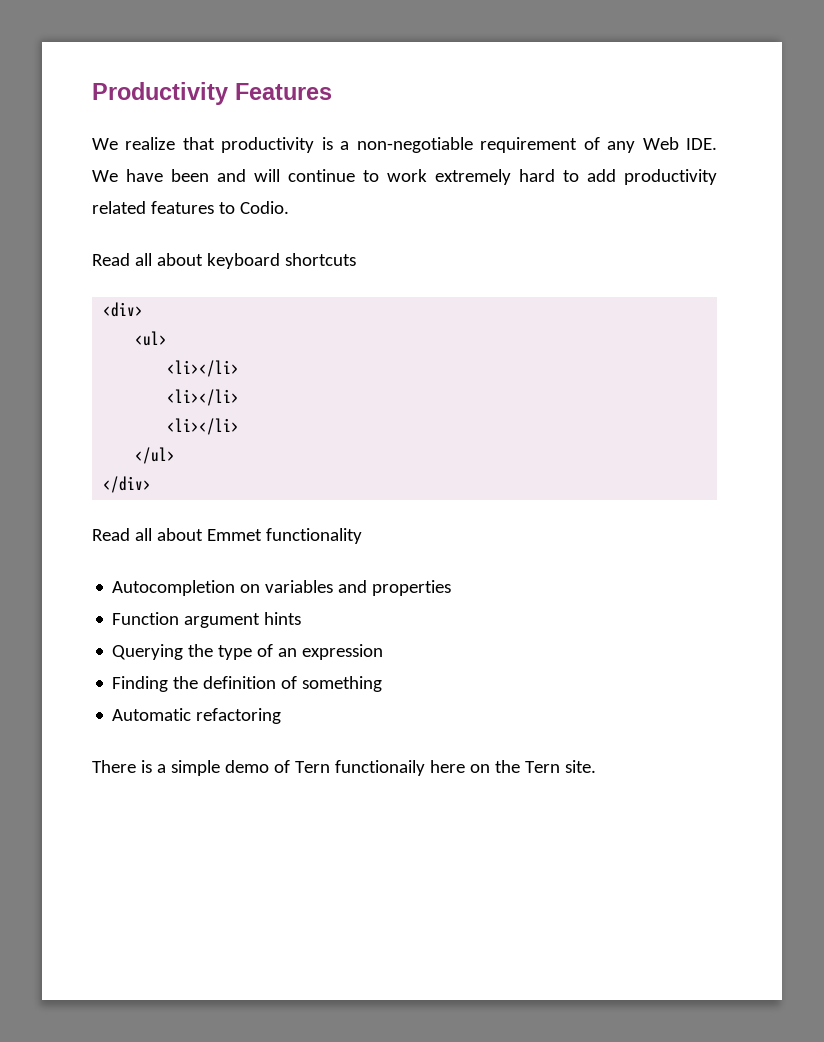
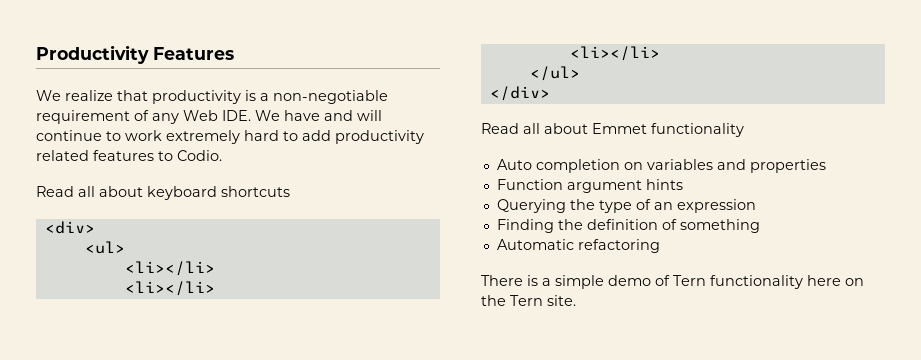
[171,169,209,182] been -> (320, 115) none
[112,580,236,596] Autocompletion -> [496,159,620,173] Auto completion
[334,760,425,776] functionaily -> [710,275,803,289] functionality

